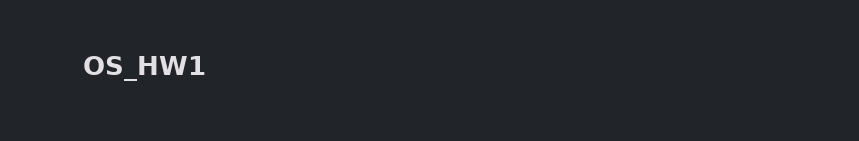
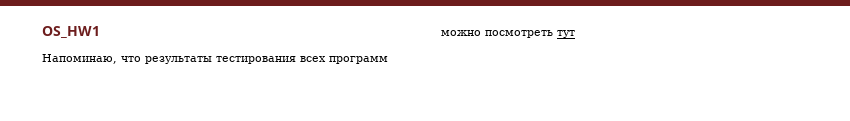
(206, 68) none -> [42,54,388,64] [441,30,575,38] // Напоминаю, что результаты тестирования всех программ можно посмотреть тут

